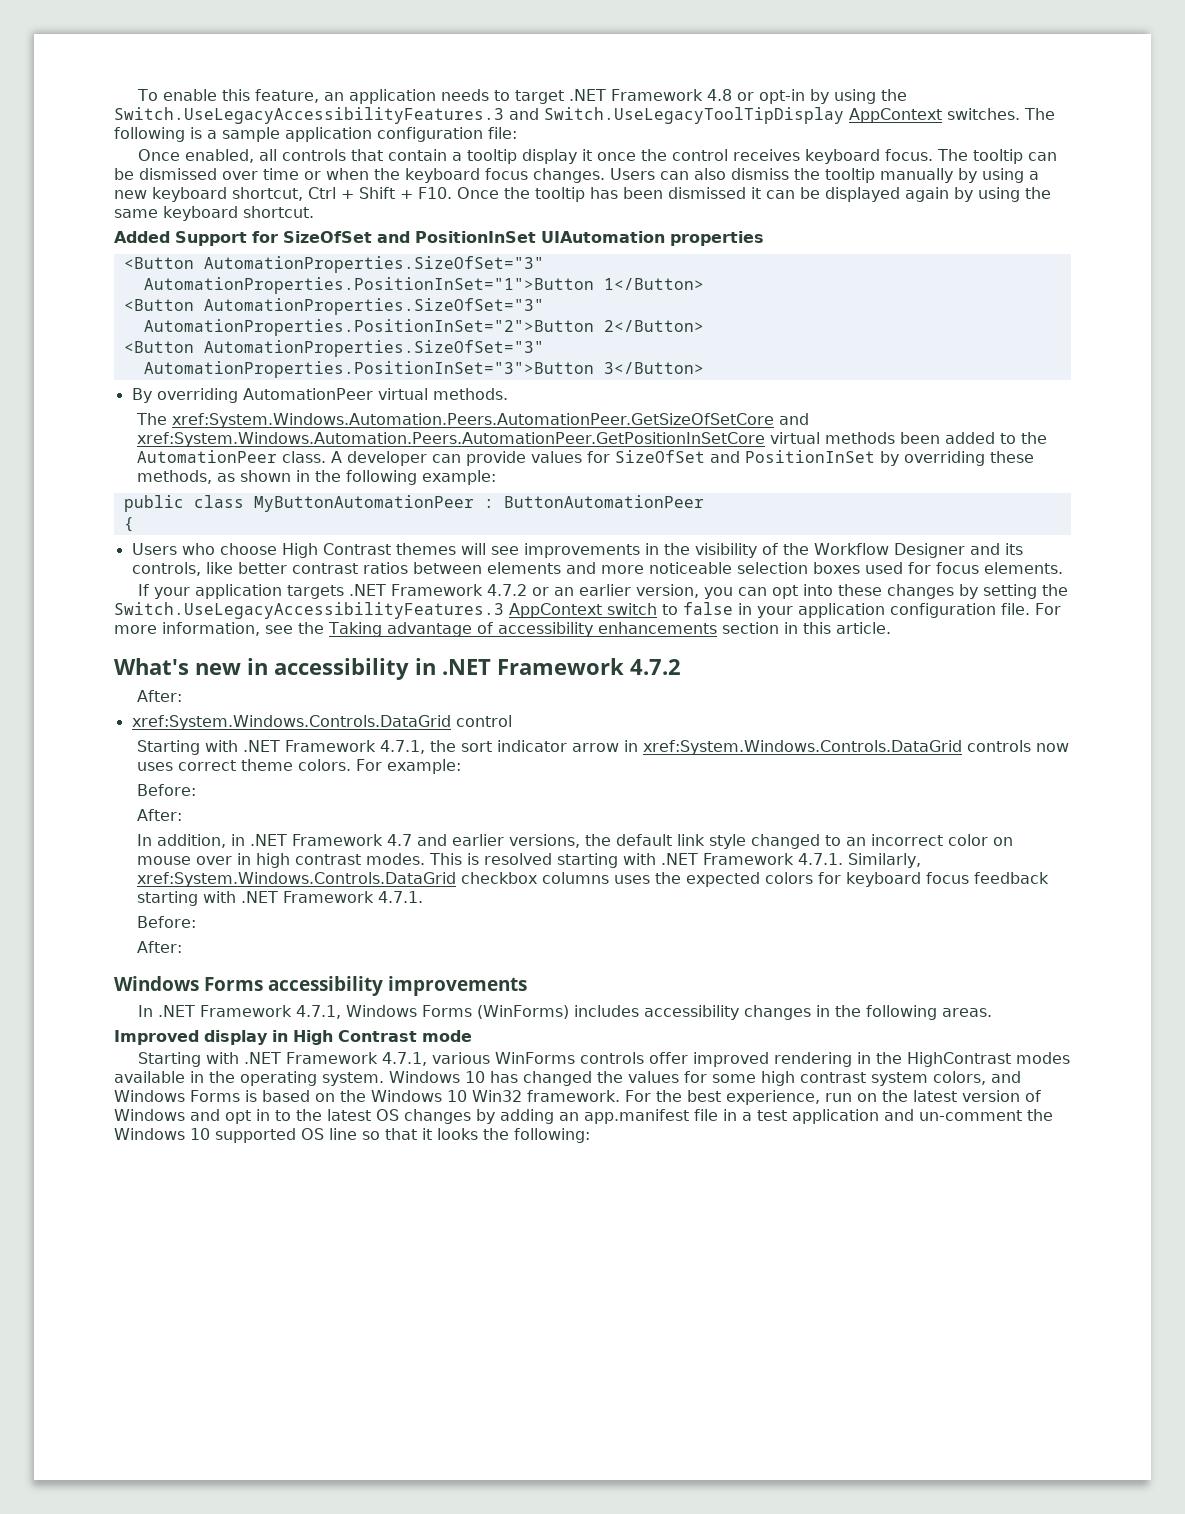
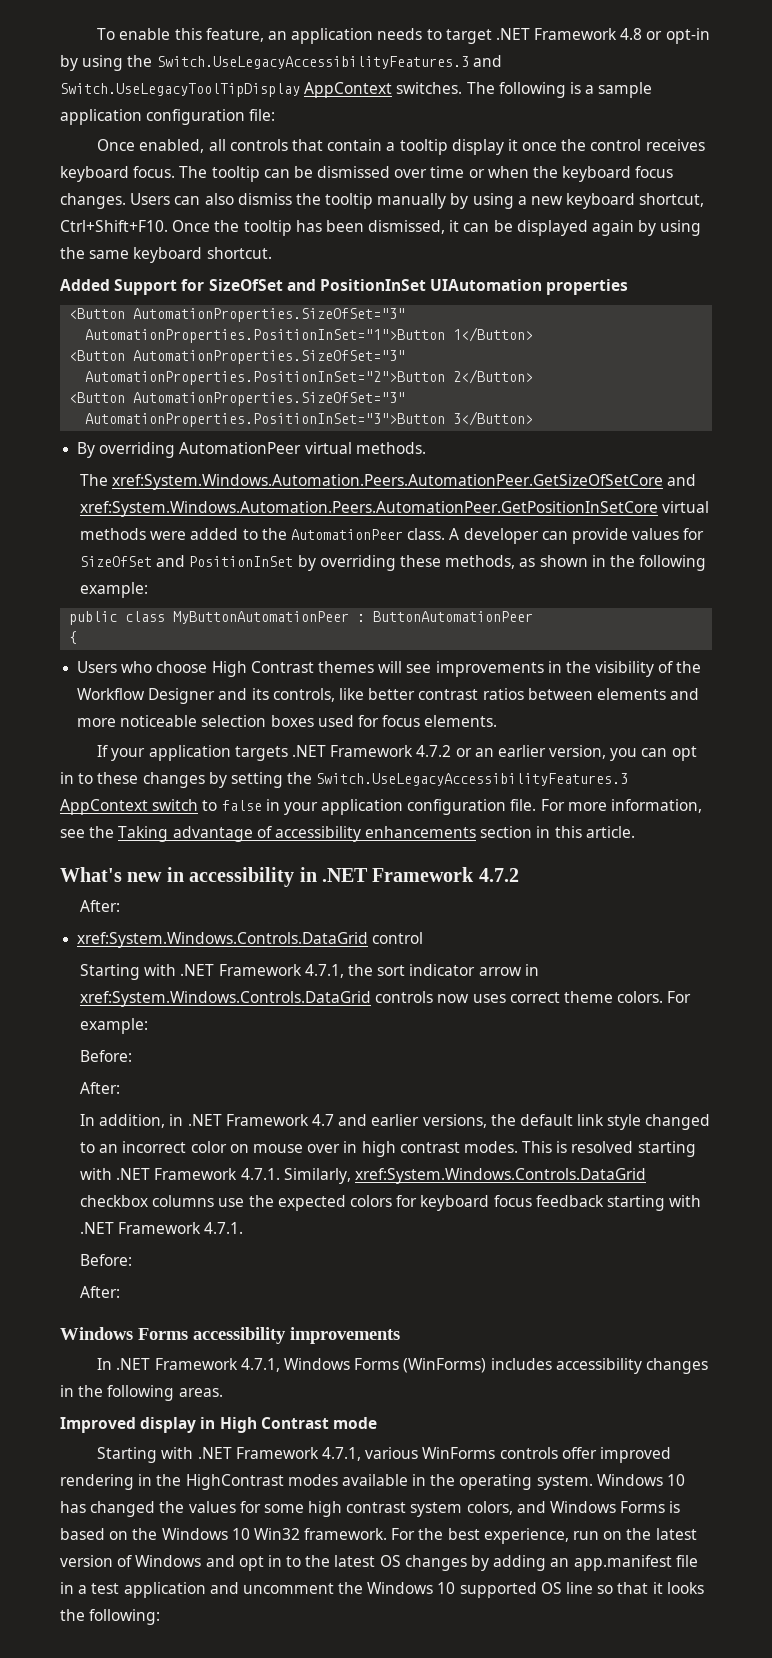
[308,187,452,199] Ctrl + Shift + F10. -> [60,220,168,232] Ctrl+Shift+F10.
[668,187,746,199] dismissed -> [368,220,446,234] dismissed,
[900,432,941,444] been -> [150,531,187,540] were
[802,584,833,596] into -> [60,772,94,784] in to
[613,875,650,884] uses -> [218,1198,245,1207] use
[919,1110,1022,1121] un-comment -> [242,1583,334,1594] uncomment

